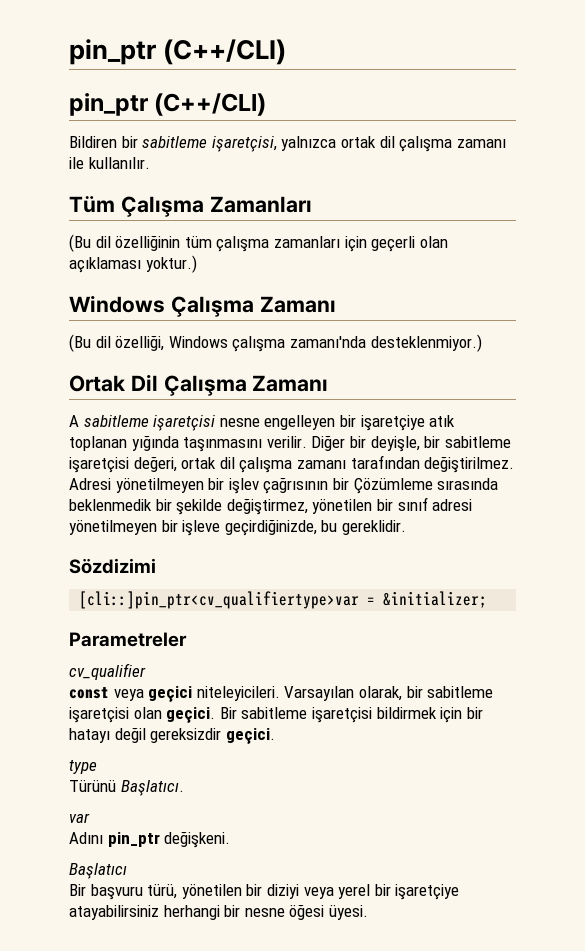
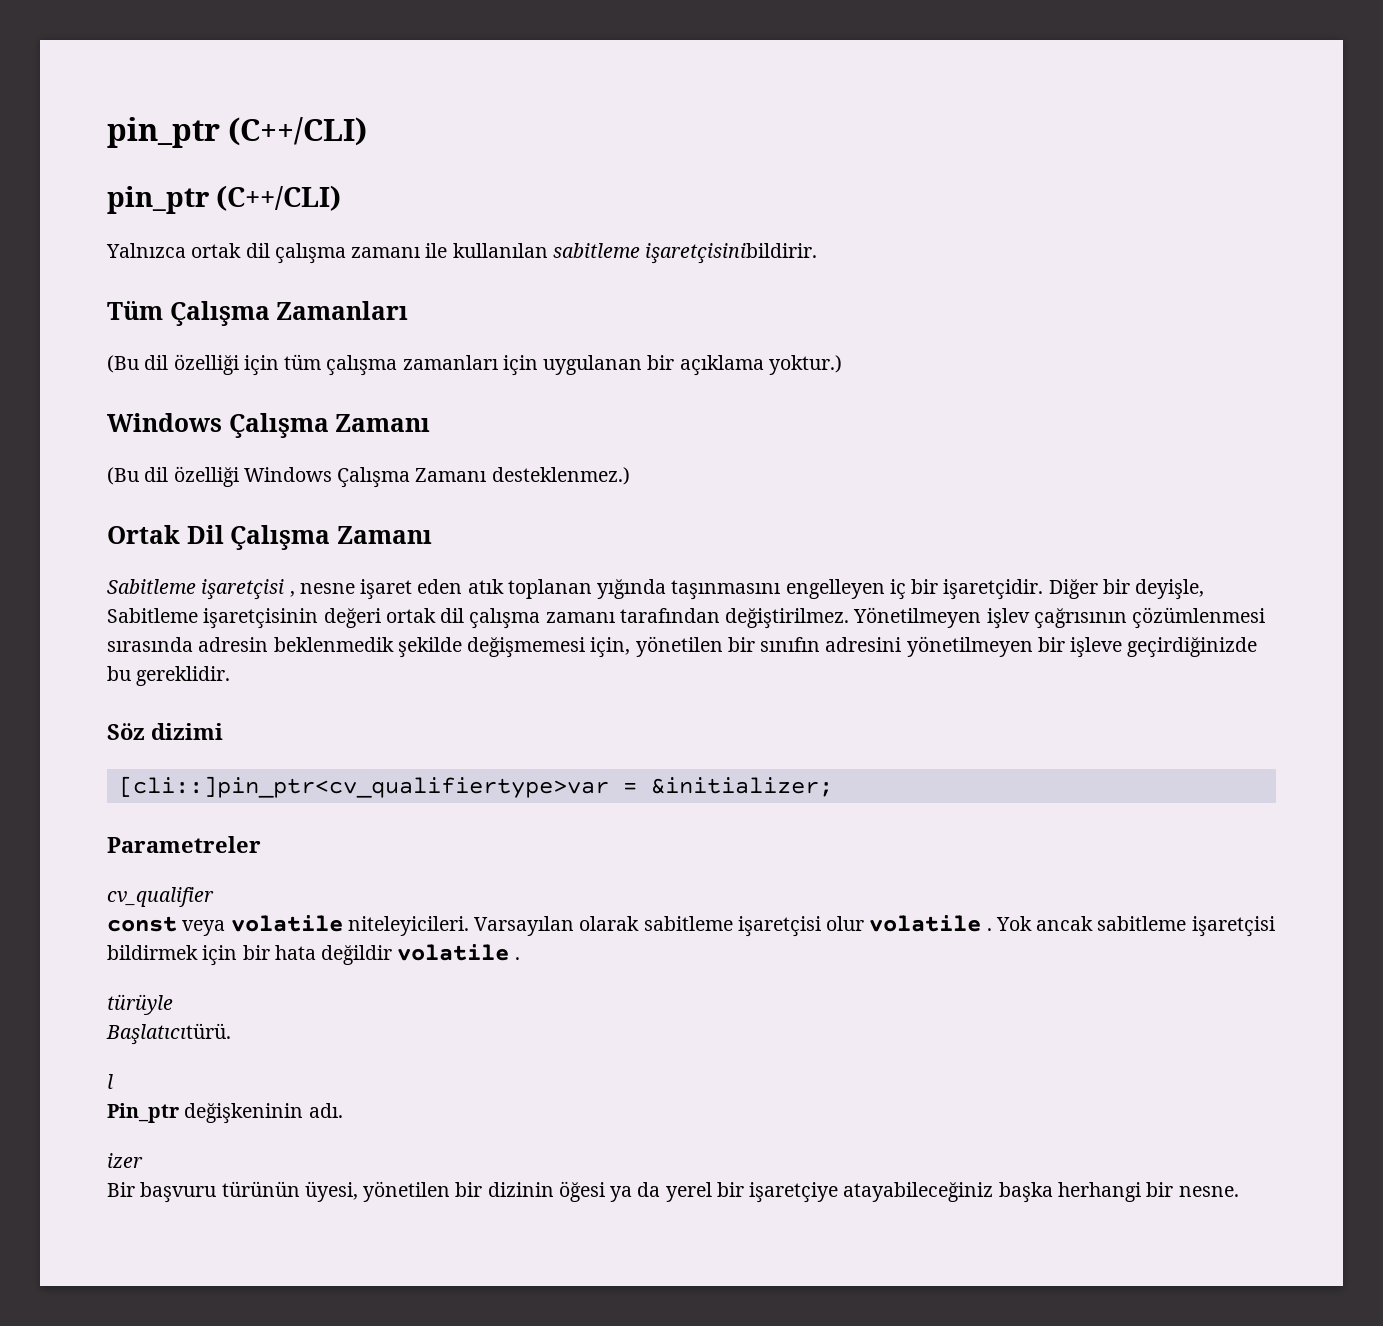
[69,136,337,152] Bildiren bir sabitleme işaretçisi, yalnızca -> [106,243,186,258] Yalnızca
[88,157,150,169] kullanılır. -> [452,243,818,264] kullanılan sabitleme işaretçisinibildirir.
[115,235,181,251] özelliğinin -> [173,354,279,376] özelliği için
[371,236,448,252] [69,257,141,273] geçerli olan açıklaması -> [543,355,764,376] uygulanan bir açıklama
[115,334,482,352] özelliği, Windows çalışma zamanı'nda desteklenmiyor.) -> [173,466,630,488] özelliği Windows Çalışma Zamanı desteklenmez.)
[69,415,456,431] [69,435,511,452] [69,456,177,473] A sabitleme işaretçisi nesne engelleyen bir işaretçiye atık toplanan yığında taşınmasını verilir. Diğer bir deyişle, bir sabitleme işaretçisi değeri, -> [107,579,1205,600] [107,608,381,629] Sabitleme işaretçisi , nesne işaret eden atık toplanan yığında taşınmasını engelleyen iç bir işaretçidir. Diğer bir deyişle, Sabitleme işaretçisinin değeri
[69,477,499,494] [69,497,473,515] Adresi yönetilmeyen bir işlev çağrısının bir Çözümleme sırasında beklenmedik bir şekilde değiştirmez, yönetilen bir sınıf adresi -> [853,607,1266,629] [107,636,902,658] Yönetilmeyen işlev çağrısının çözümlenmesi sırasında adresin beklenmedik şekilde değişmemesi için, yönetilen bir sınıfın adresini
[224,519,317,536] geçirdiğinizde, -> [1127,637,1258,658] geçirdiğinizde
[69,558,156,574] Sözdizimi -> [107,723,223,740] Söz dizimi
[148,686,193,702] geçici -> [230,915,343,932] volatile
[358,686,494,701] [69,707,237,723] olarak, bir sabitleme işaretçisi olan geçici. Bir -> [579,915,1094,937] olarak sabitleme işaretçisi olur volatile . Yok ancak
[69,727,275,744] [69,760,97,774] [69,780,184,796] [69,813,90,823] [69,831,231,848] [69,863,127,879] [69,884,460,900] [69,904,368,920] hatayı değil gereksizdir geçici. // type // Türünü Başlatıcı. // var // Adını pin_ptr değişkeni. // Başlatıcı // Bir başvuru türü, yönetilen bir diziyi veya yerel bir işaretçiye atayabilirsiniz herhangi bir nesne öğesi üyesi. -> [274,944,520,965] [107,994,173,1015] [106,1023,231,1045] [107,1074,113,1089] [107,1103,343,1124] [107,1153,143,1168] [107,1181,1239,1203] hata değildir volatile . // türüyle // Başlatıcıtürü. // l // Pin_ptr değişkeninin adı. // izer // Bir başvuru türünün üyesi, yönetilen bir dizinin öğesi ya da yerel bir işaretçiye atayabileceğiniz başka herhangi bir nesne.

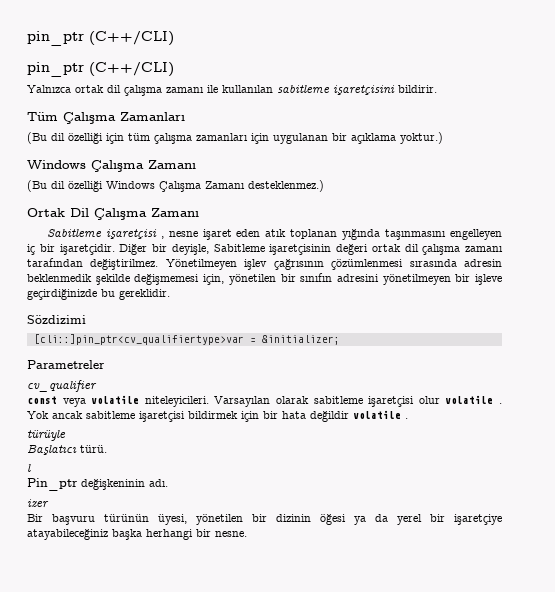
[645,243,818,264] işaretçisinibildirir. -> [333,85,437,95] işaretçisini bildirir.
[107,723,223,740] Söz dizimi -> [27,315,86,324] Sözdizimi
[106,1023,231,1045] Başlatıcıtürü. -> [27,445,107,455] Başlatıcı türü.

